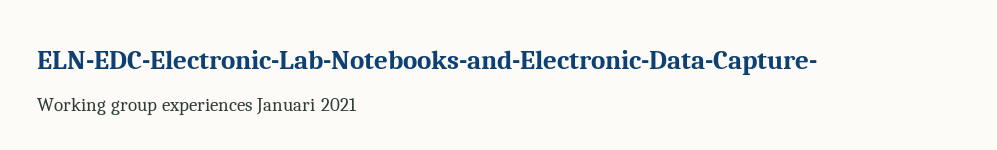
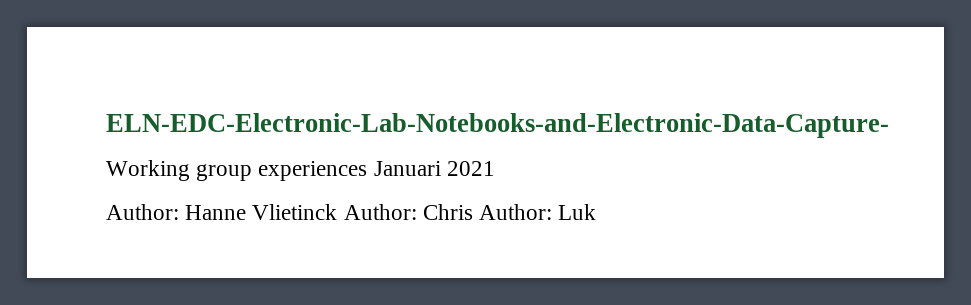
(357, 104) none -> [106,204,597,220] // Author: Hanne Vlietinck Author: Chris Author: Luk

